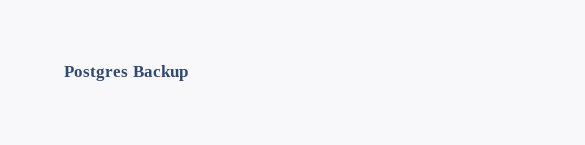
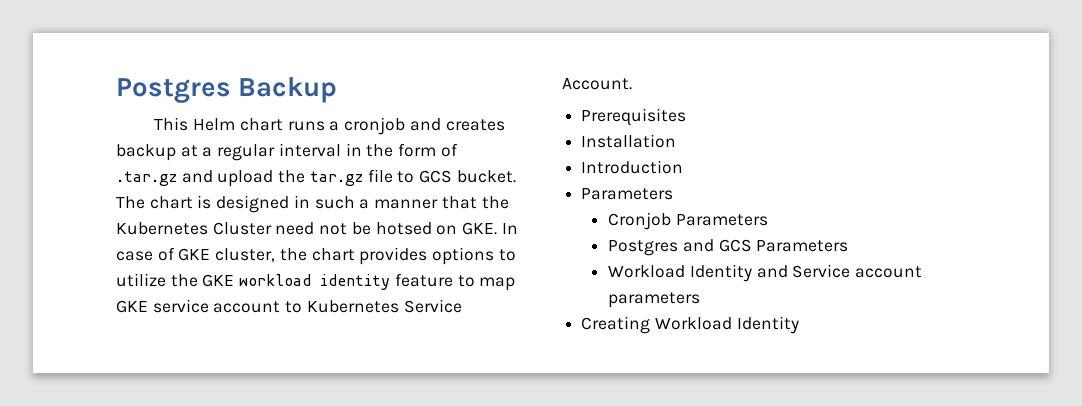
(188, 73) none -> [154,117,505,135] [116,143,458,161] [116,169,516,187] [116,195,509,213] [116,222,518,235] [116,247,516,265] [116,273,516,291] [116,299,462,313] [562,78,632,90] [581,108,687,126] [581,134,677,148] [581,160,684,174] [581,188,674,200] [608,212,768,230] [608,239,849,256] [608,264,923,282] [608,292,701,308] [581,316,799,334] // This Helm chart runs a cronjob and creates backup at a regular interval in the form of .tar.gz and upload the tar.gz file to GCS bucket. The chart is designed in such a manner that the Kubernetes Cluster need not be hotsed on GKE. In case of GKE cluster, the chart provides options to utilize the GKE workload identity feature to map GKE service account to Kubernetes Service Account. // Prerequisites // Installation // Introduction // Parameters // Cronjob Parameters // Postgres and GCS Parameters // Workload Identity and Service account parameters // Creating Workload Identity

